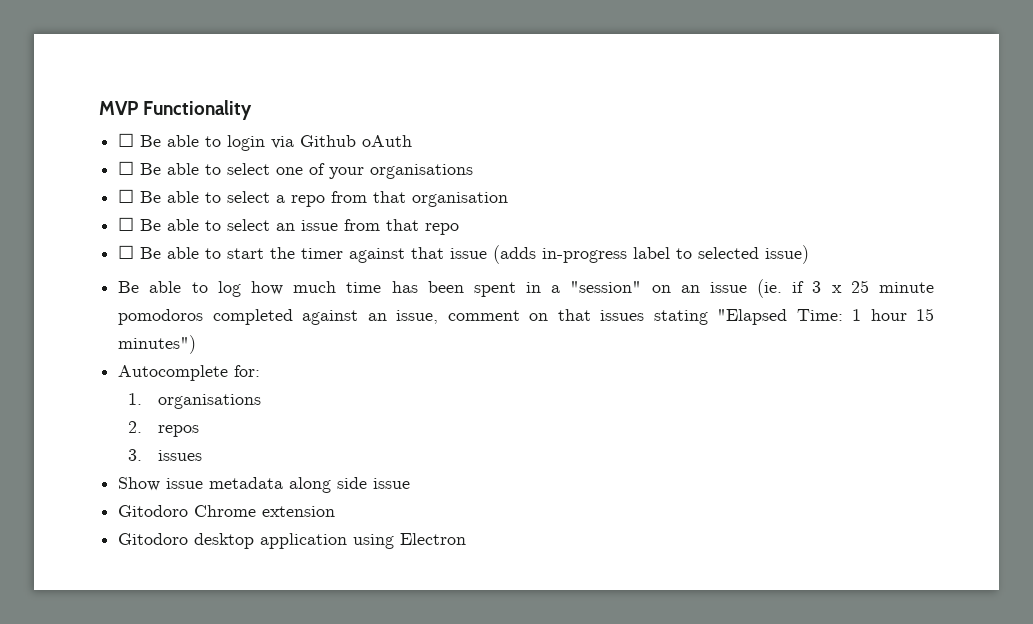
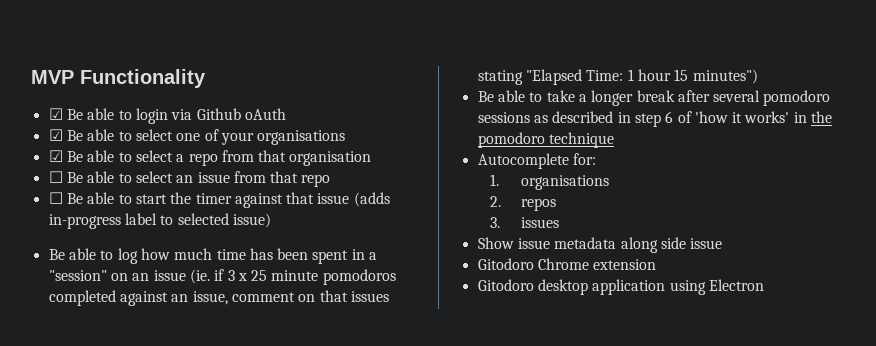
[118,133,135,147] ☐ -> [48,108,63,120] ☑
[118,161,135,175] ☐ -> [48,129,63,141] ☑
[118,189,135,203] ☐ -> [48,150,63,162] ☑
(197, 344) none -> [477,90,831,106] [477,111,833,127] [477,132,614,148] // Be able to take a longer break after several pomodoro sessions as described in step 6 of 'how it works' in the pomodoro technique

